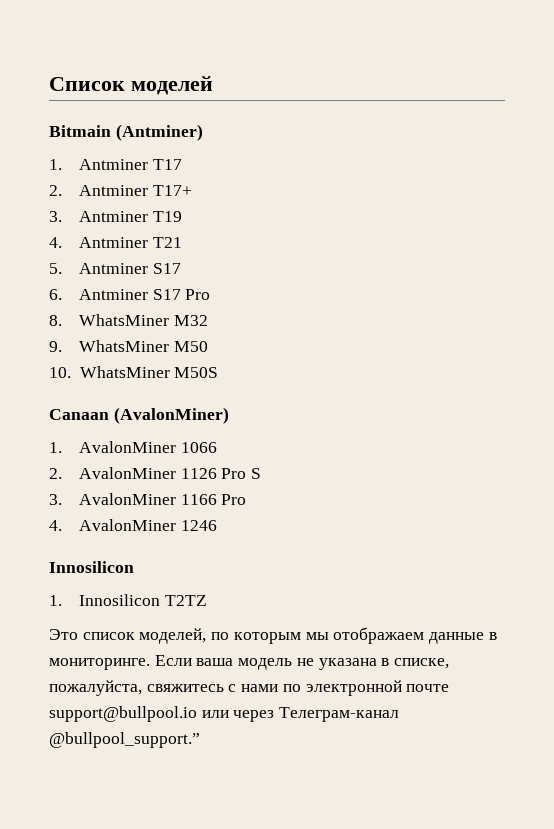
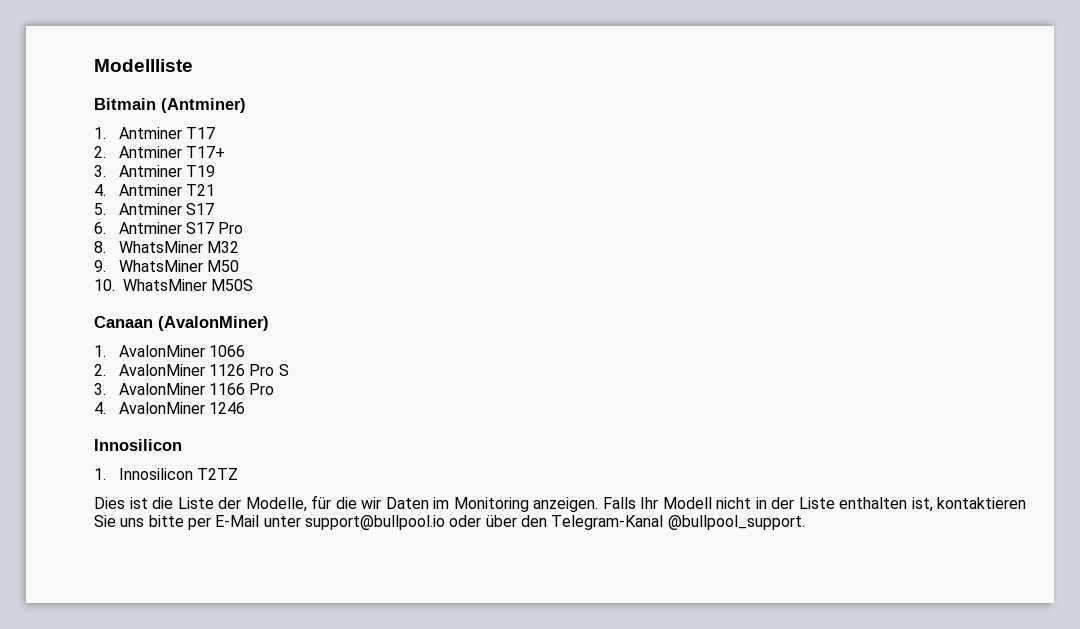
[49,76,213,95] Список моделей -> [94,59,193,72] Modellliste
[49,627,497,644] [49,655,450,670] [49,680,450,696] [49,706,400,722] [49,732,200,748] Это список моделей, по которым мы отображаем данные в мониторинге. Если ваша модель не указана в списке, пожалуйста, свяжитесь с нами по электронной почте support@bullpool.io или через Телеграм-канал @bullpool_support.” -> [94,495,1026,512] [94,515,805,530] Dies ist die Liste der Modelle, für die wir Daten im Monitoring anzeigen. Falls Ihr Modell nicht in der Liste enthalten ist, kontaktieren Sie uns bitte per E-Mail unter support@bullpool.io oder über den Telegram-Kanal @bullpool_support.

